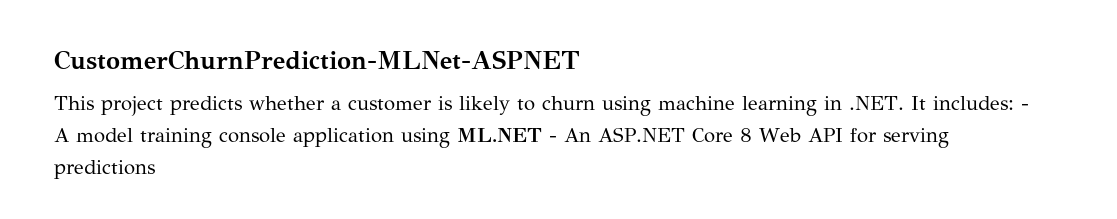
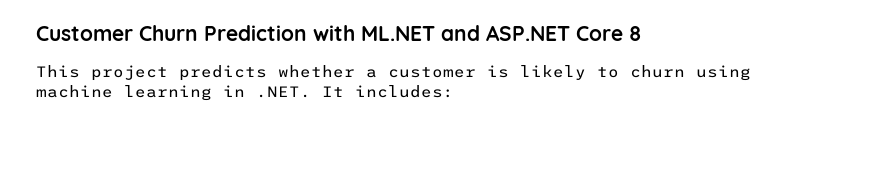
[54,50,580,70] CustomerChurnPrediction-MLNet-ASPNET -> [36,25,641,41] Customer Churn Prediction with ML.NET and ASP.NET Core 8
[1020,104,1029,110] [54,127,949,148] [54,160,155,179] - A model training console application using ML.NET - An ASP.NET Core 8 Web API for serving predictions -> (454, 91) none

